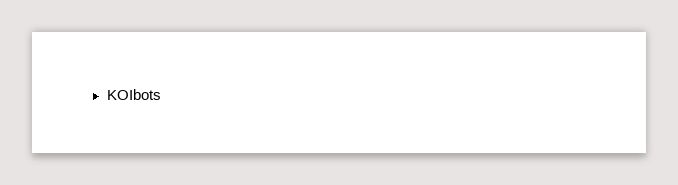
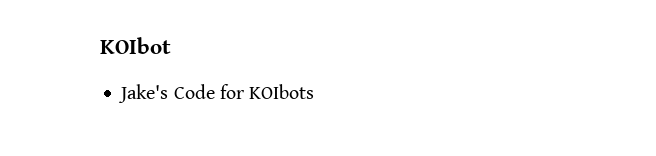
(106, 94) none -> [100,37,171,54] [118,84,244,103] KOIbot // Jake's Code for

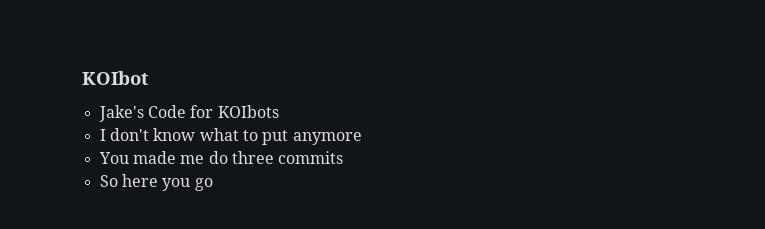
(315, 91) none -> [99,128,362,145] [98,151,344,164] [99,174,213,191] // I don't know what to put anymore // You made me do three commits // So here you go

